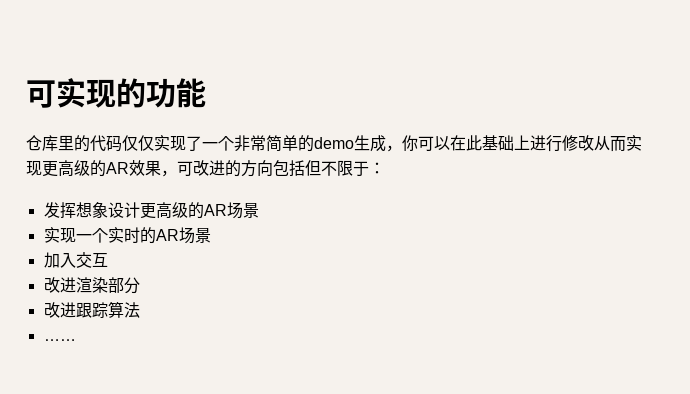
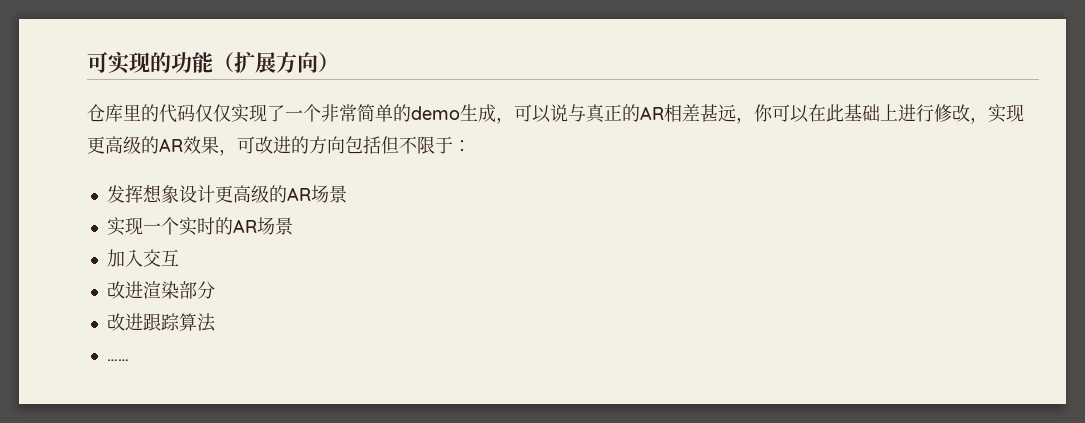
(206, 93) none -> [213,52,339,73] （扩展方向）
(402, 148) none -> [514,104,754,124] 可以说与真正的AR相差甚远，
[594,136,626,152] 从而 -> [970,117,988,124] ，

